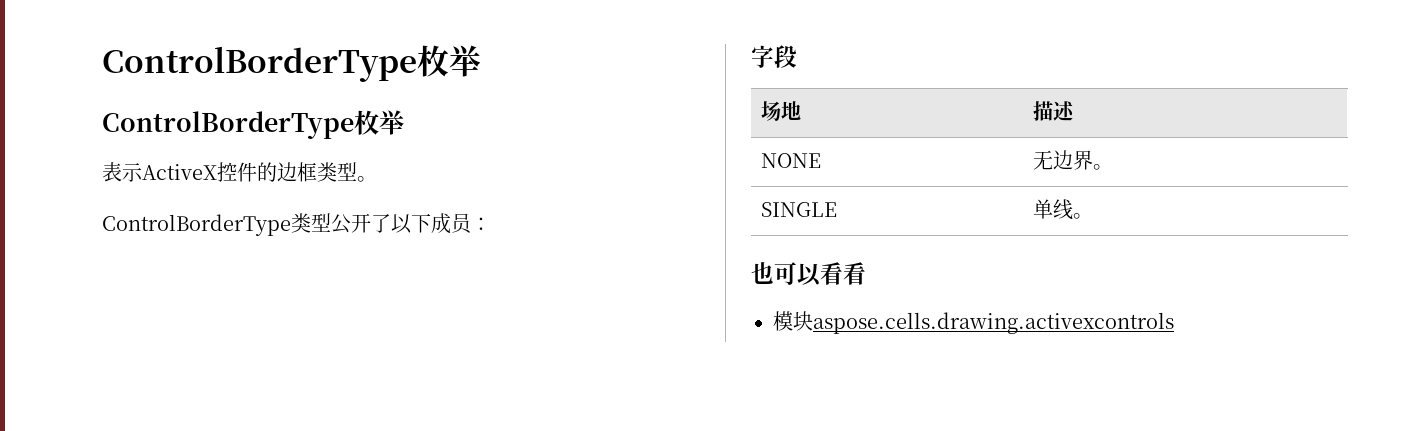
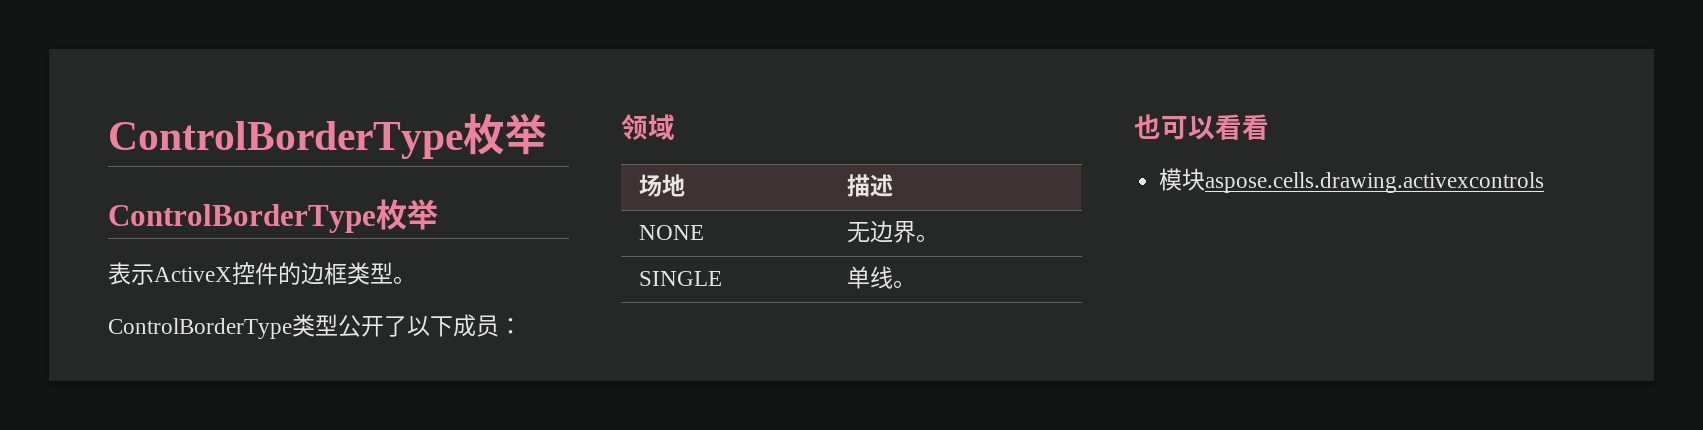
[751,45,797,68] 字段 -> [621,114,675,140] 领域

